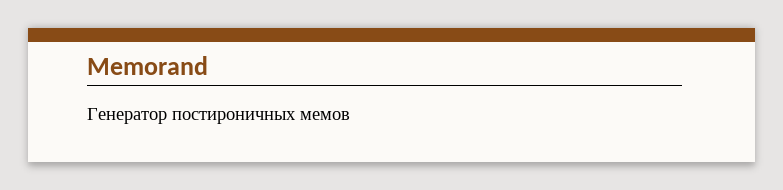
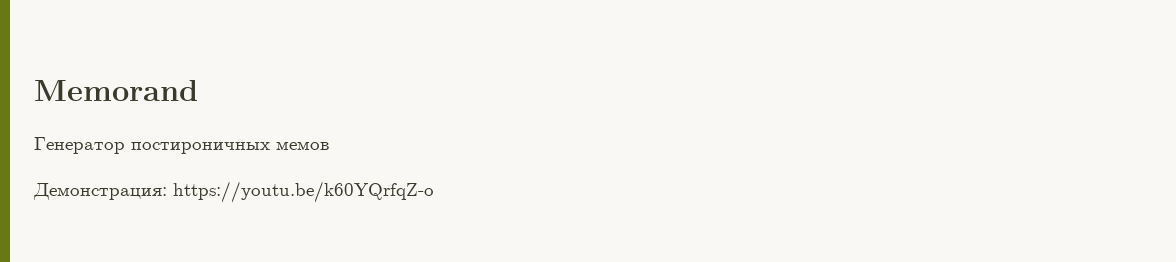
(350, 115) none -> [33,181,434,203] // Демонстрация: https://youtu.be/k60YQrfqZ-o

